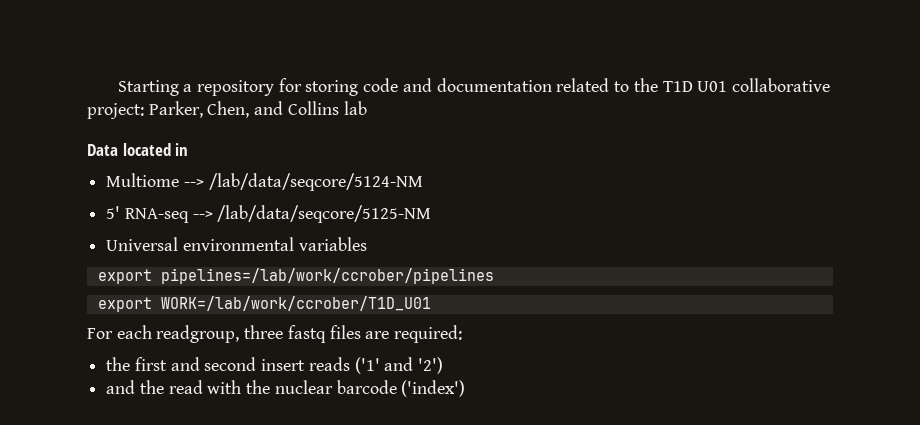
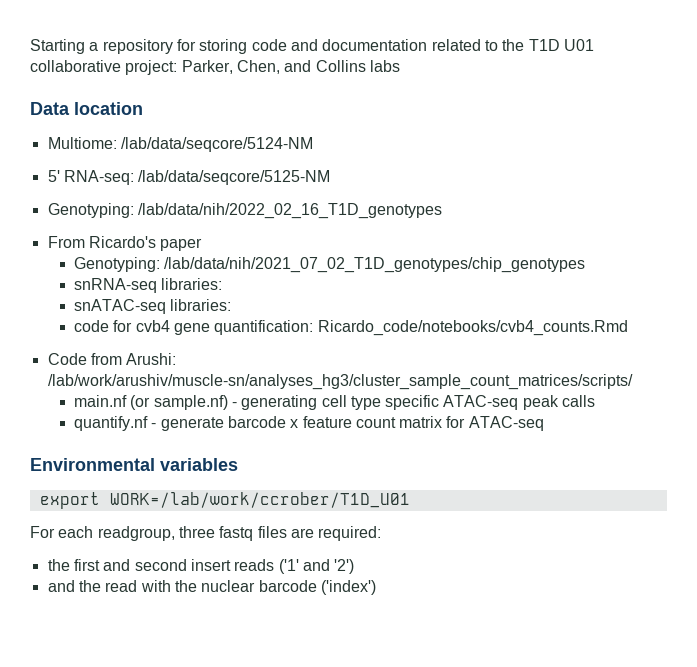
[343,101,367,115] lab -> [369,60,400,72] labs
[122,143,189,156] [106,173,204,187] located in // Multiome --> -> [74,102,143,115] [47,137,117,149] location // Multiome:
[124,208,213,223] RNA-seq --> -> [63,170,134,185] RNA-seq:
[106,237,294,251] Universal environmental -> [47,203,442,219] [47,236,203,251] [73,257,586,273] [73,278,223,293] [73,299,232,314] [73,320,628,336] [47,353,177,365] [47,374,633,390] [73,395,596,410] [73,416,544,431] [30,458,155,471] Genotyping: /lab/data/nih/2022_02_16_T1D_genotypes // From Ricardo's paper // Genotyping: /lab/data/nih/2021_07_02_T1D_genotypes/chip_genotypes // snRNA-seq libraries: // snATAC-seq libraries: // code for cvb4 gene quantification: Ricardo_code/notebooks/cvb4_counts.Rmd // Code from Arushi: /lab/work/arushiv/muscle-sn/analyses_hg3/cluster_sample_count_matrices/scripts/ // main.nf (or sample.nf) - generating cell type specific ATAC-seq peak calls // quantify.nf - generate barcode x feature count matrix for ATAC-seq // Environmental
[97,268,494,284] // export pipelines=/lab/work/ccrober/pipelines -> (238, 464) none

